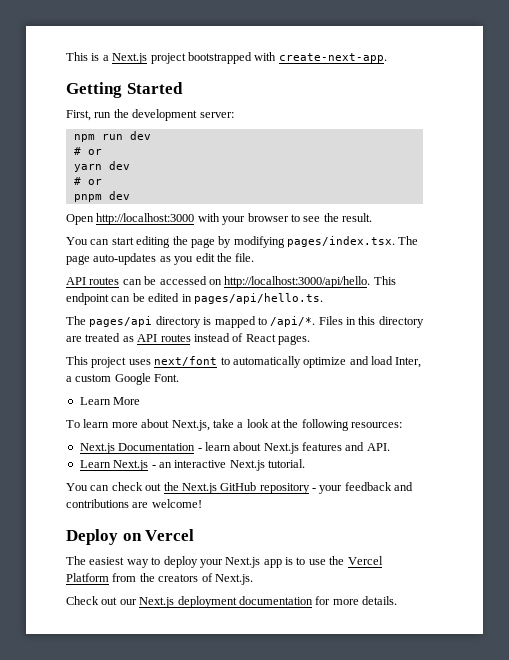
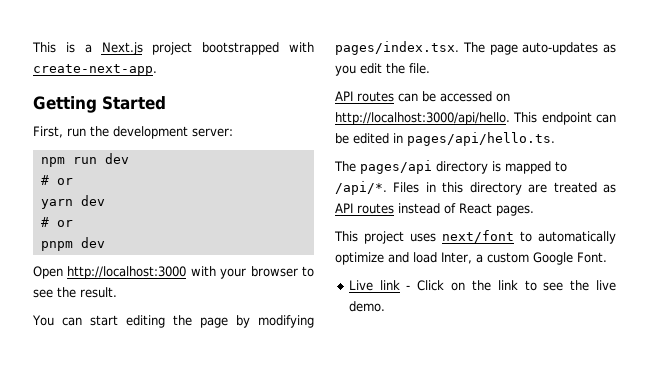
[79,397,141,405] [66,419,403,431] [79,442,390,454] [79,459,305,471] [66,482,414,494] [66,499,202,508] [66,529,195,545] [66,556,383,568] [66,573,253,585] [66,596,397,608] Learn More // To learn more about Next.js, take a look at the following resources: // Next.js Documentation - learn about Next.js features and API. // Learn Next.js - an interactive Next.js tutorial. // You can check out the Next.js GitHub repository - your feedback and contributions are welcome! // Deploy on Vercel // The easiest way to deploy your Next.js app is to use the Vercel Platform from the creators of Next.js. // Check out our Next.js deployment documentation for more details. -> [348,280,616,291] [348,301,385,312] Live link - Click on the link to see the live demo.

